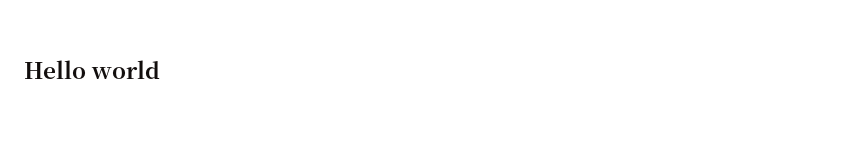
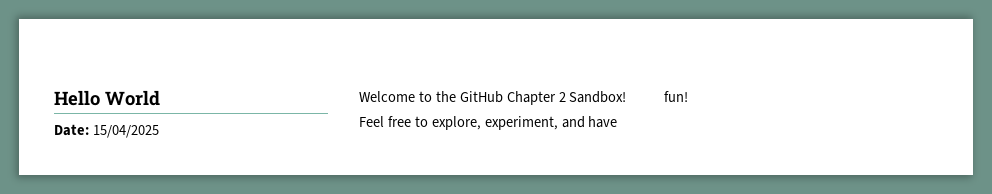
[91,60,161,79] world -> [105,90,160,106] [54,124,159,138] [359,91,627,105] [359,116,618,130] [664,91,688,102] World // Date: 15/04/2025 // Welcome to the GitHub Chapter 2 Sandbox! // Feel free to explore, experiment, and have fun!

